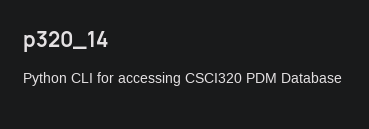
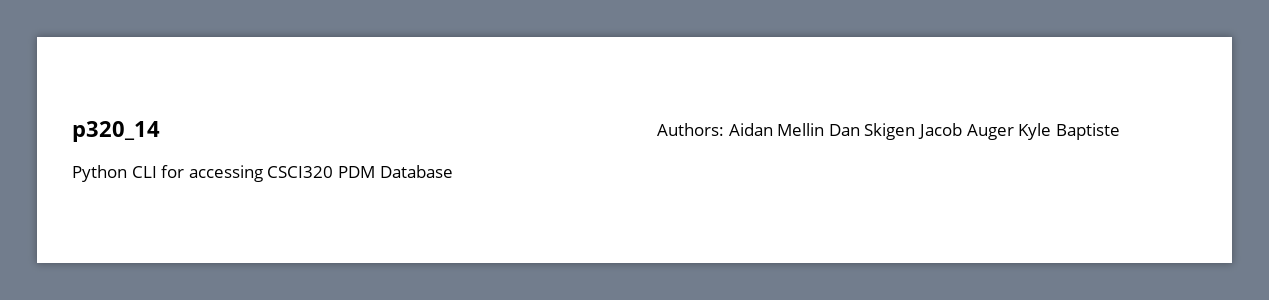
(342, 77) none -> [657,123,1120,140] // Authors: Aidan Mellin Dan Skigen Jacob Auger Kyle Baptiste

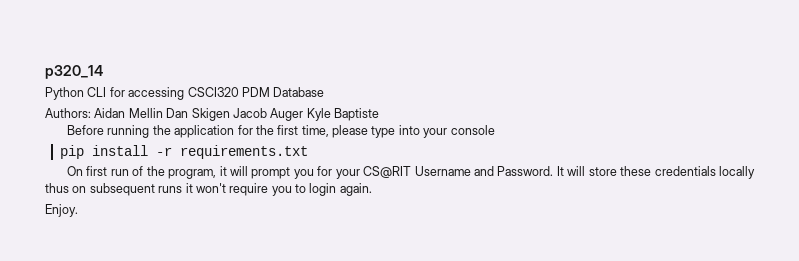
(1120, 131) none -> [67,125,495,138] [59,145,308,159] [67,166,755,179] [45,183,372,196] [45,204,78,217] // Before running the application for the first time, please type into your console // pip install -r requirements.txt // On first run of the program, it will prompt you for your CS@RIT Username and Password. It will store these credentials locally thus on subsequent runs it won't require you to login again. // Enjoy.

